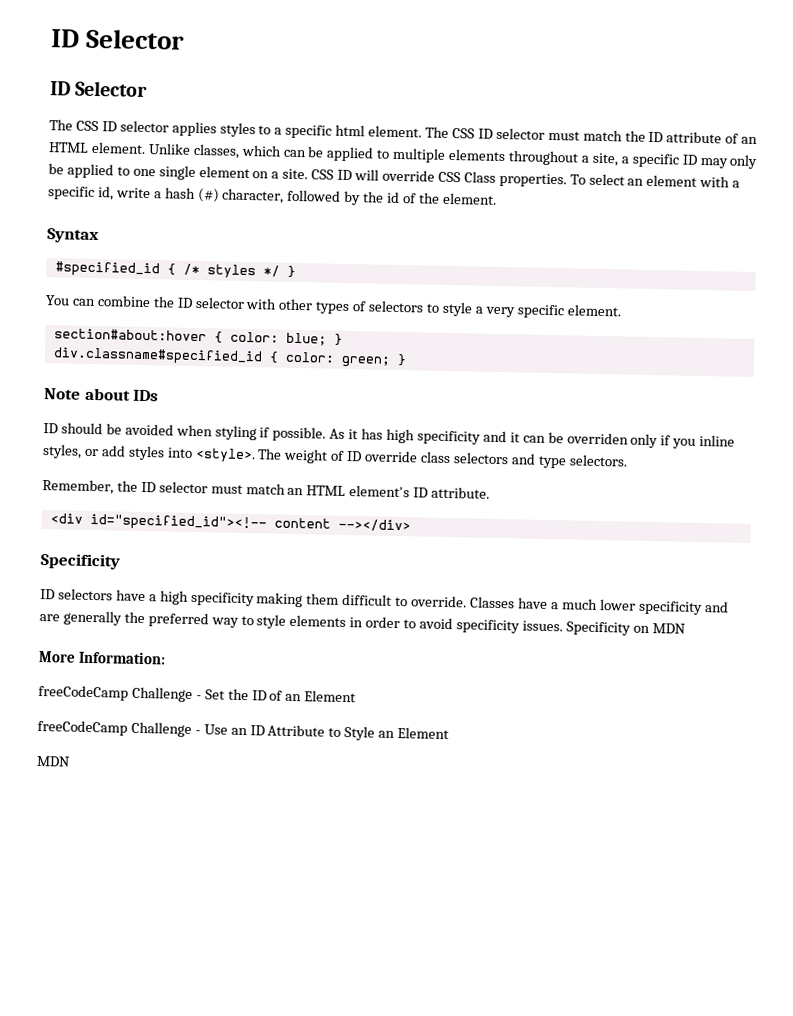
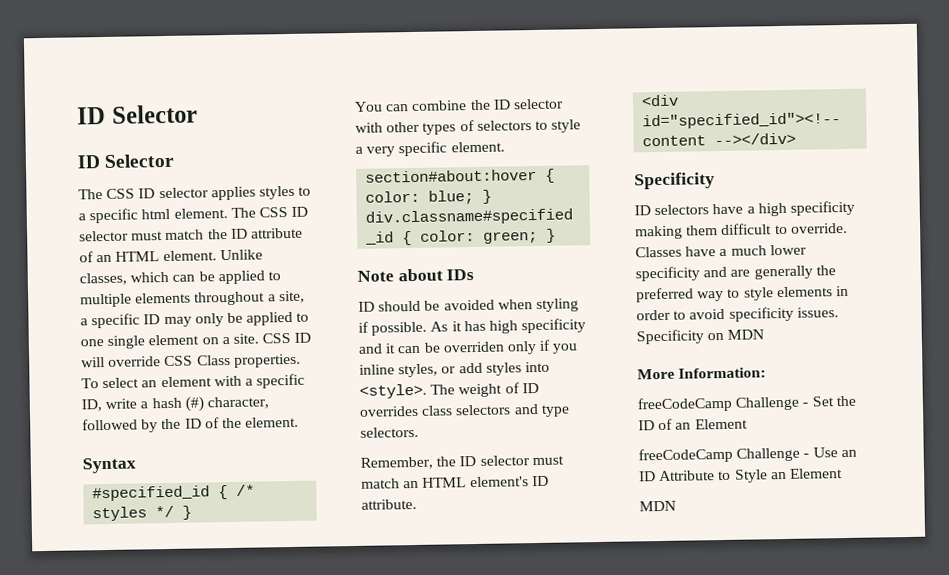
[97,186,114,201] id, -> [81,399,102,412] ID,
[387,191,401,204] id -> [184,418,202,429] ID
[364,450,419,463] override -> [359,405,419,417] overrides

